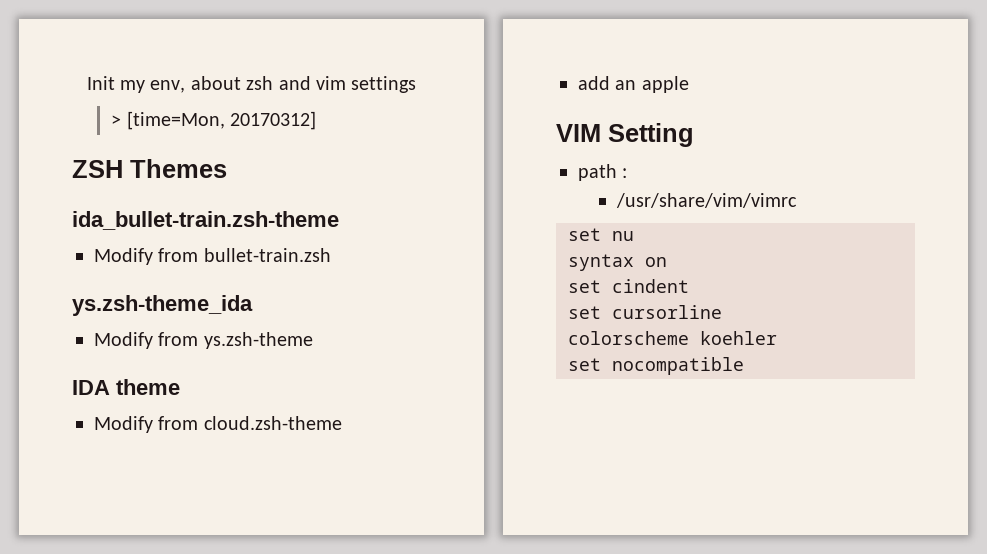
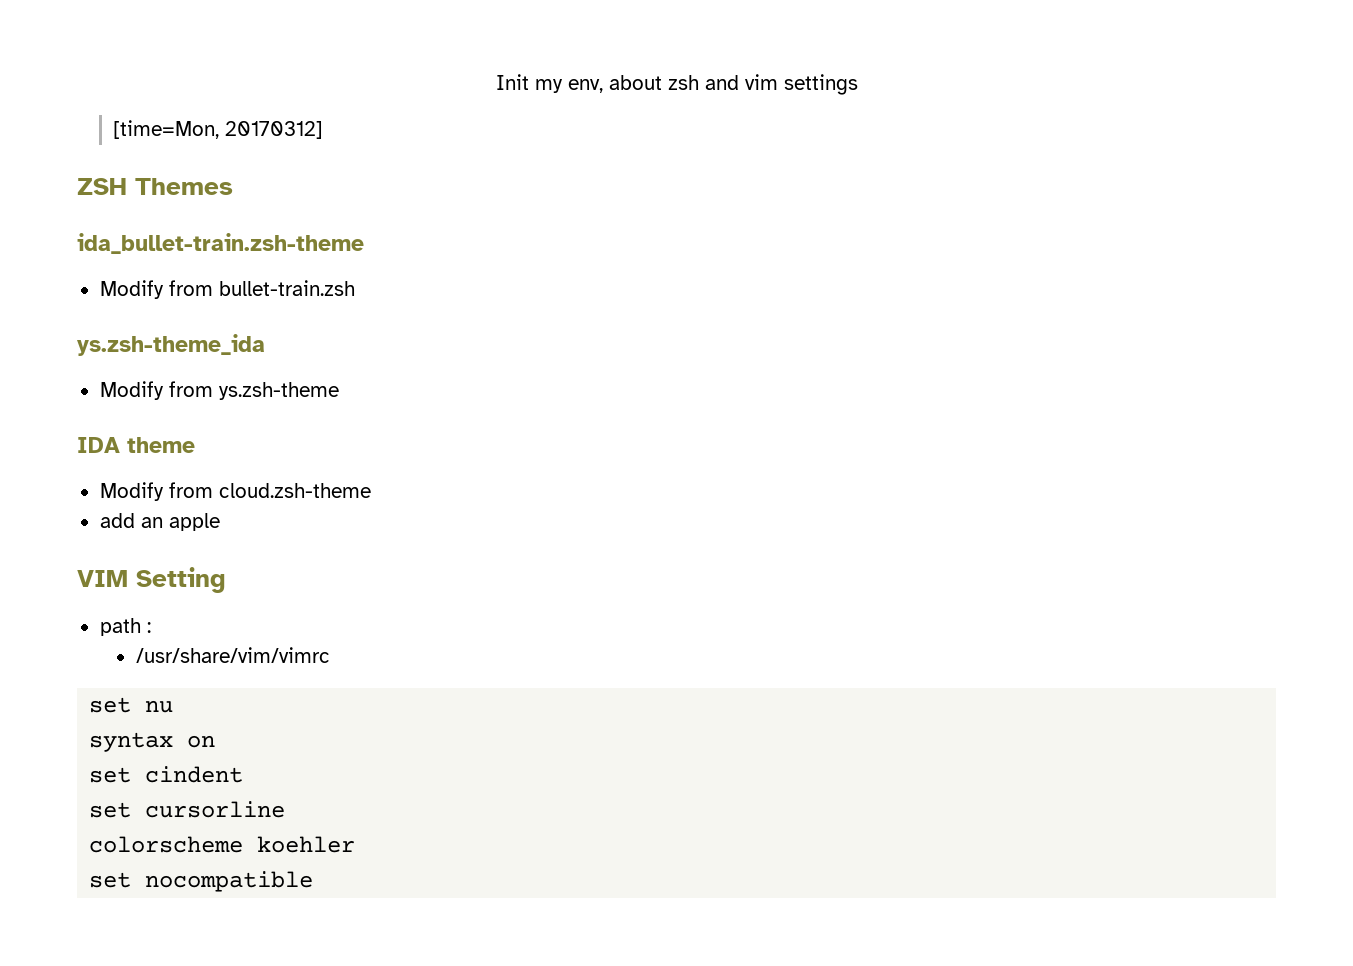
[111,115,122,126] > -> (858, 84) none

